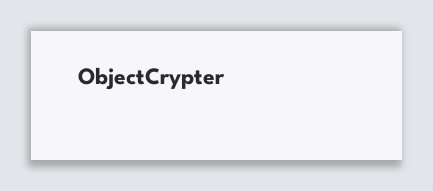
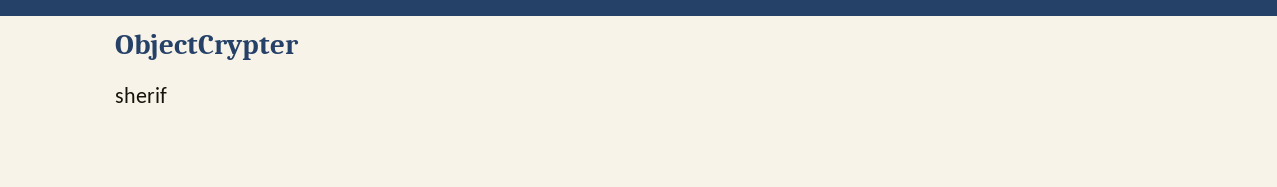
(225, 78) none -> [115,87,167,103] // sherif

